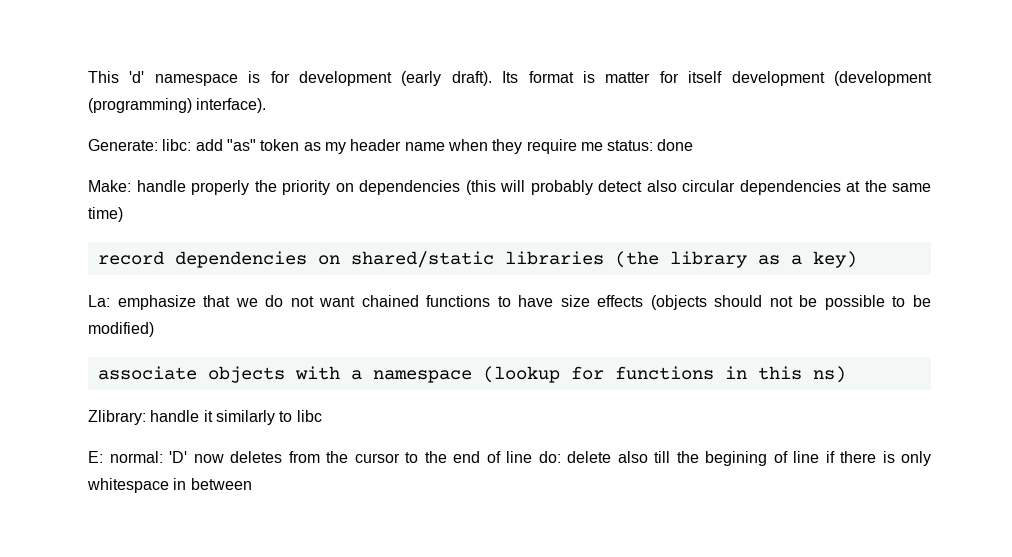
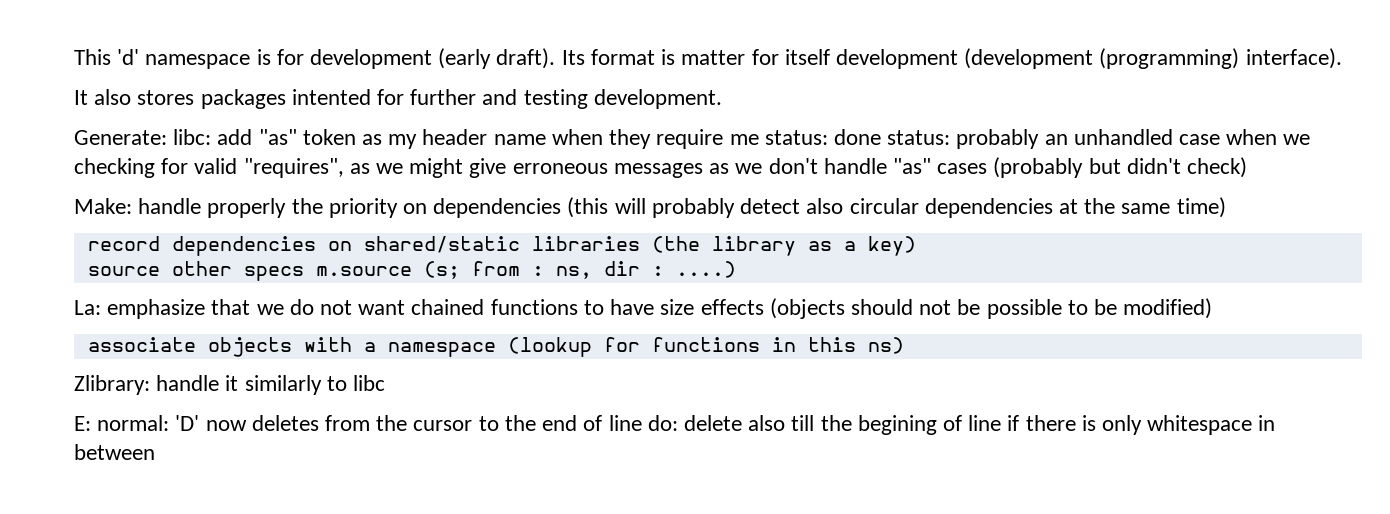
(267, 105) none -> [74,89,722,109] // It also stores packages intented for further and testing development.
(694, 145) none -> [887,129,1311,149] [74,157,1247,178] status: probably an unhandled case when we checking for valid "requires", as we might give erroneous messages as we don't handle "as" cases (probably but didn't check)
(857, 259) none -> [87,261,736,281] // source other specs m.source (s; from : ns, dir : ....)

